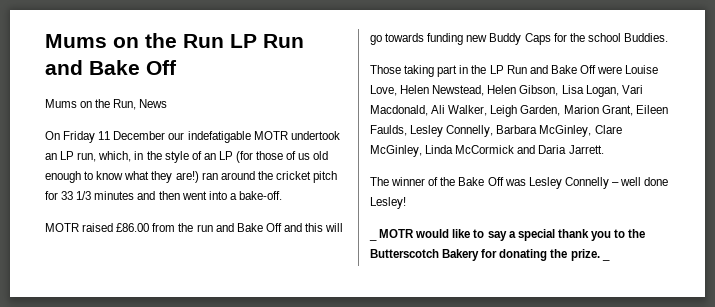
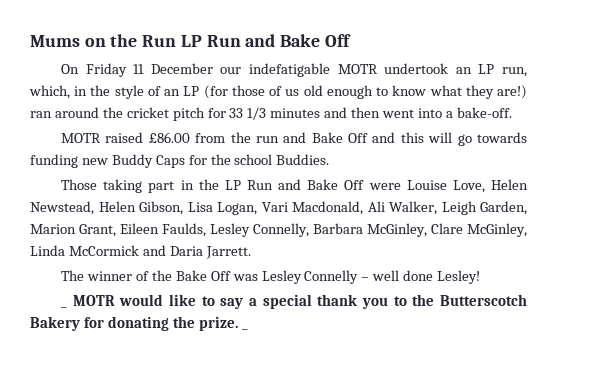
[45,99,168,110] // Mums on the Run, News -> (351, 40) none

